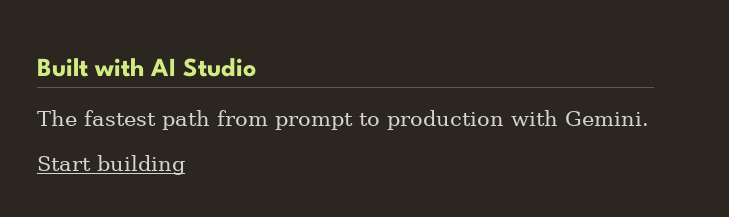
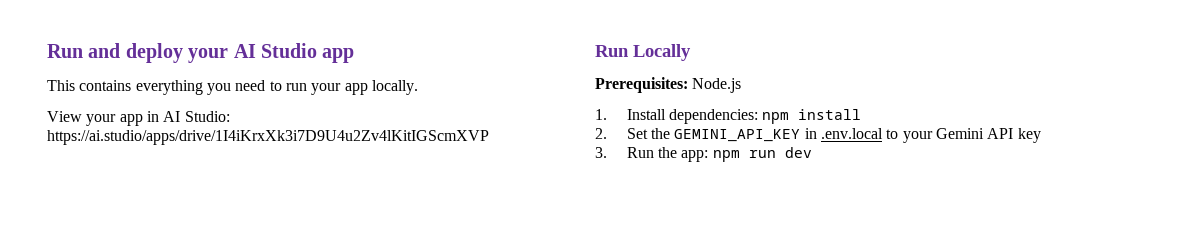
[37,58,257,77] [37,110,649,130] [37,155,185,175] Built with AI Studio // The fastest path from prompt to production with Gemini. // Start building -> [47,43,355,63] [47,80,418,95] [47,111,230,126] [47,130,489,145] [595,44,691,61] [595,77,742,93] [595,109,862,124] [595,128,1041,143] [595,147,812,162] Run and deploy your AI Studio app // This contains everything you need to run your app locally. // View your app in AI Studio: https://ai.studio/apps/drive/1I4iKrxXk3i7D9U4u2Zv4lKitIGScmXVP // Run Locally // Prerequisites: Node.js // 1. Install dependencies: npm install // 2. Set the GEMINI_API_KEY in .env.local to your Gemini API key // 3. Run the app: npm run dev

